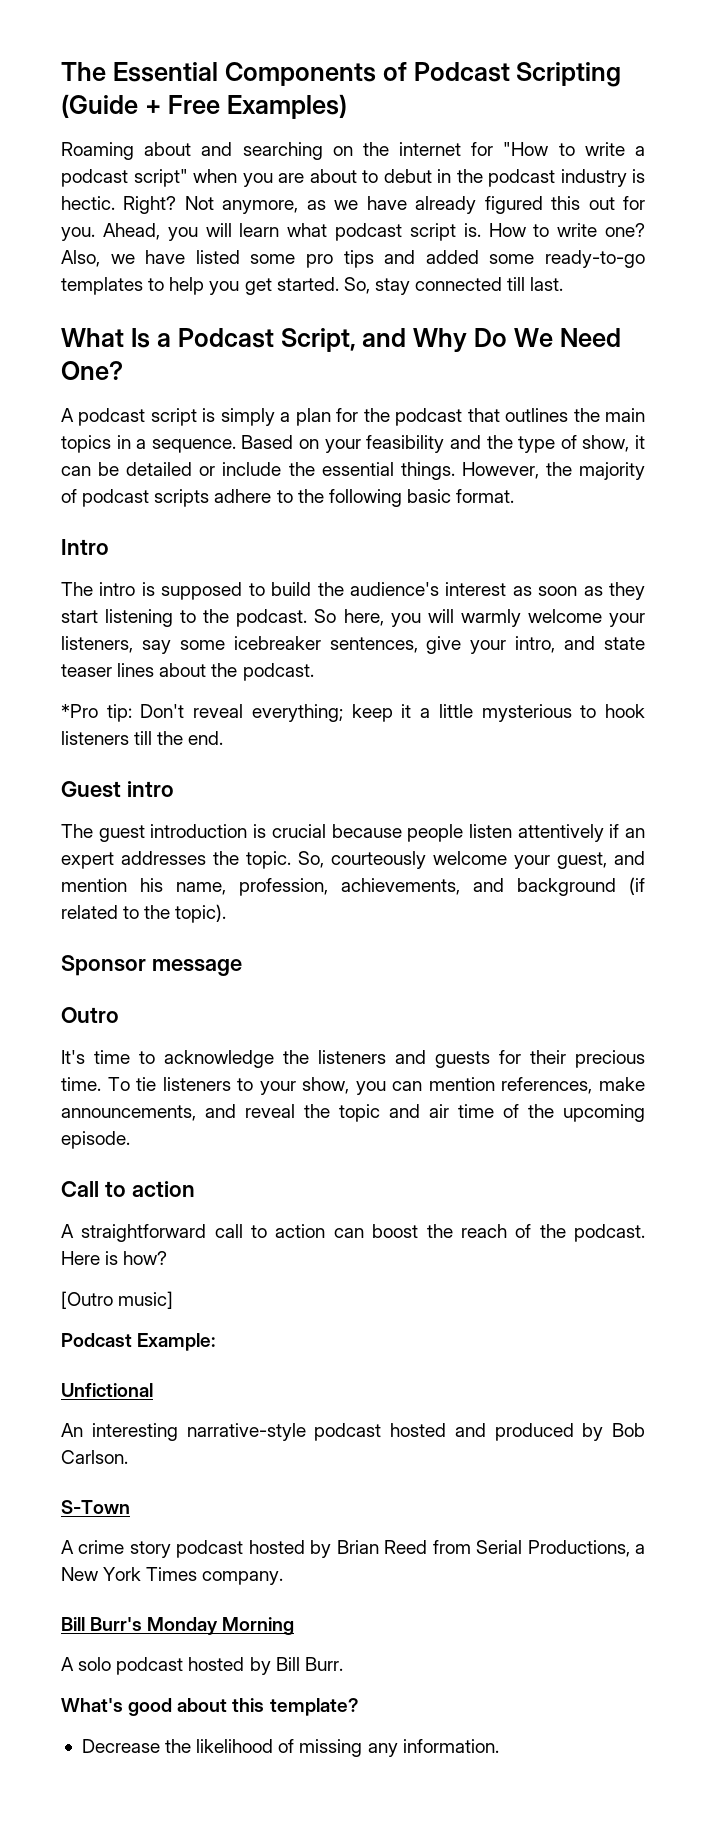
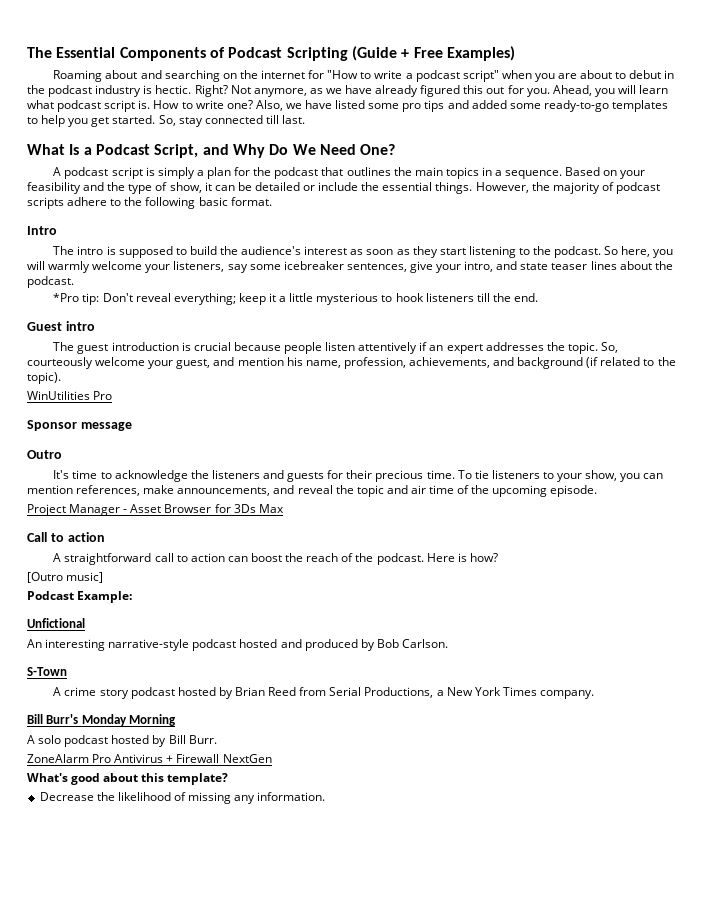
(227, 913) none -> [27,391,113,400] // WinUtilities Pro
(130, 1140) none -> [27,504,284,516] // Project Manager - Asset Browser for 3Ds Max
(343, 1664) none -> [27,754,272,763] // ZoneAlarm Pro Antivirus + Firewall NextGen

